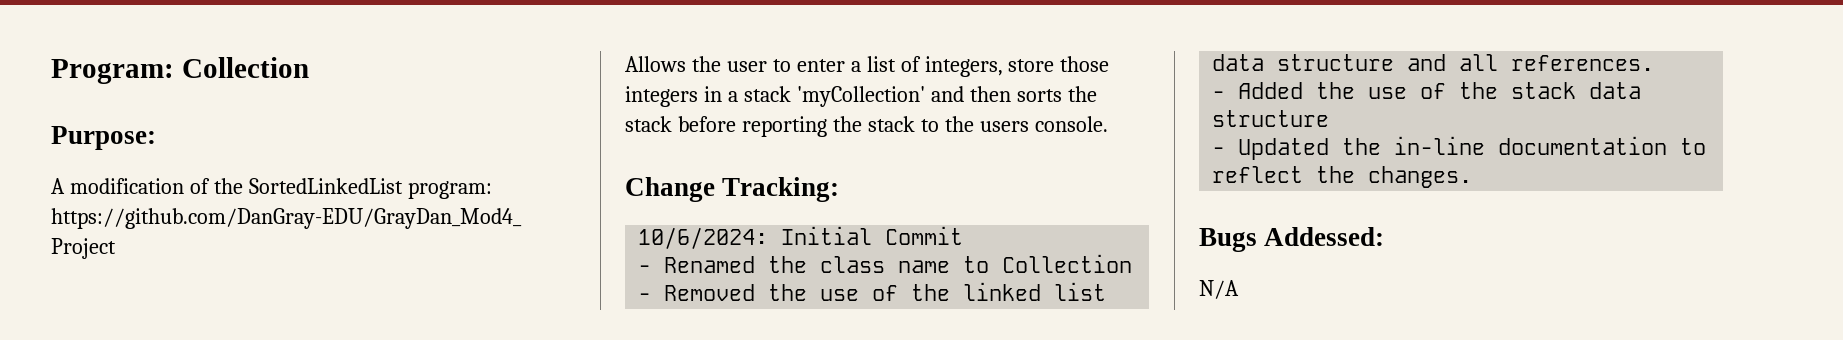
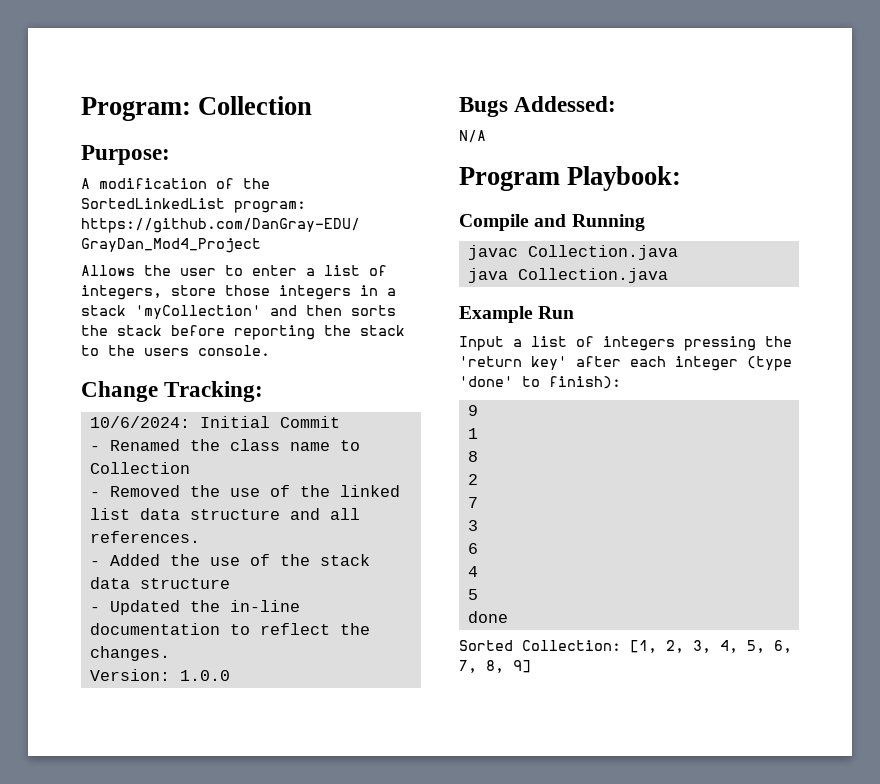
(1473, 177) none -> [89,669,230,681] // Version: 1.0.0
(1239, 289) none -> [459,166,682,191] [459,214,645,231] [467,245,678,260] [467,268,668,283] [459,306,575,323] [459,336,792,351] [459,356,792,371] [459,376,621,389] [467,405,478,416] [467,428,478,439] [467,451,478,462] [467,474,478,485] [467,497,478,508] [467,520,478,531] [467,543,478,554] [467,566,478,577] [467,589,478,600] [467,611,508,623] [459,640,792,653] [459,660,531,673] // Program Playbook: // Compile and Running // javac Collection.java // java Collection.java // Example Run // Input a list of integers pressing the 'return key' after each integer (type 'done' to finish): // 9 // 1 // 8 // 2 // 7 // 3 // 6 // 4 // 5 // done // Sorted Collection: [1, 2, 3, 4, 5, 6, 7, 8, 9]

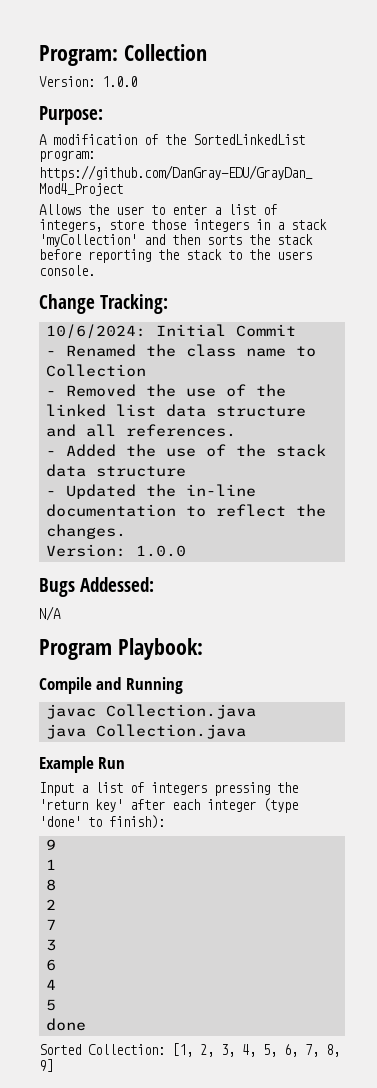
(313, 105) none -> [39,76,137,87] // Version: 1.0.0

